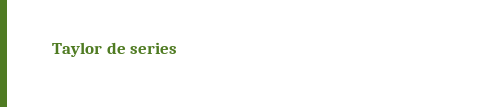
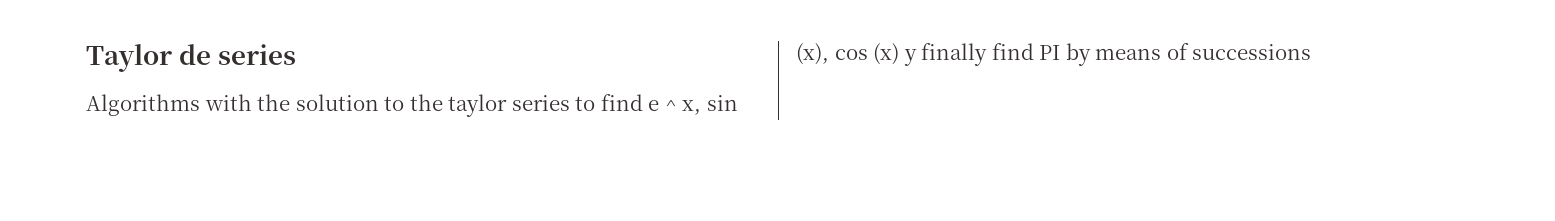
(178, 48) none -> [86,94,738,117] [796,43,1312,66] // Algorithms with the solution to the taylor series to find e ^ x, sin (x), cos (x) y finally find PI by means of successions

